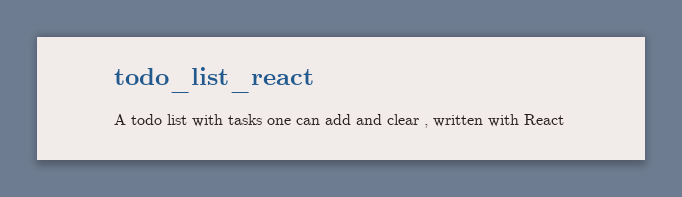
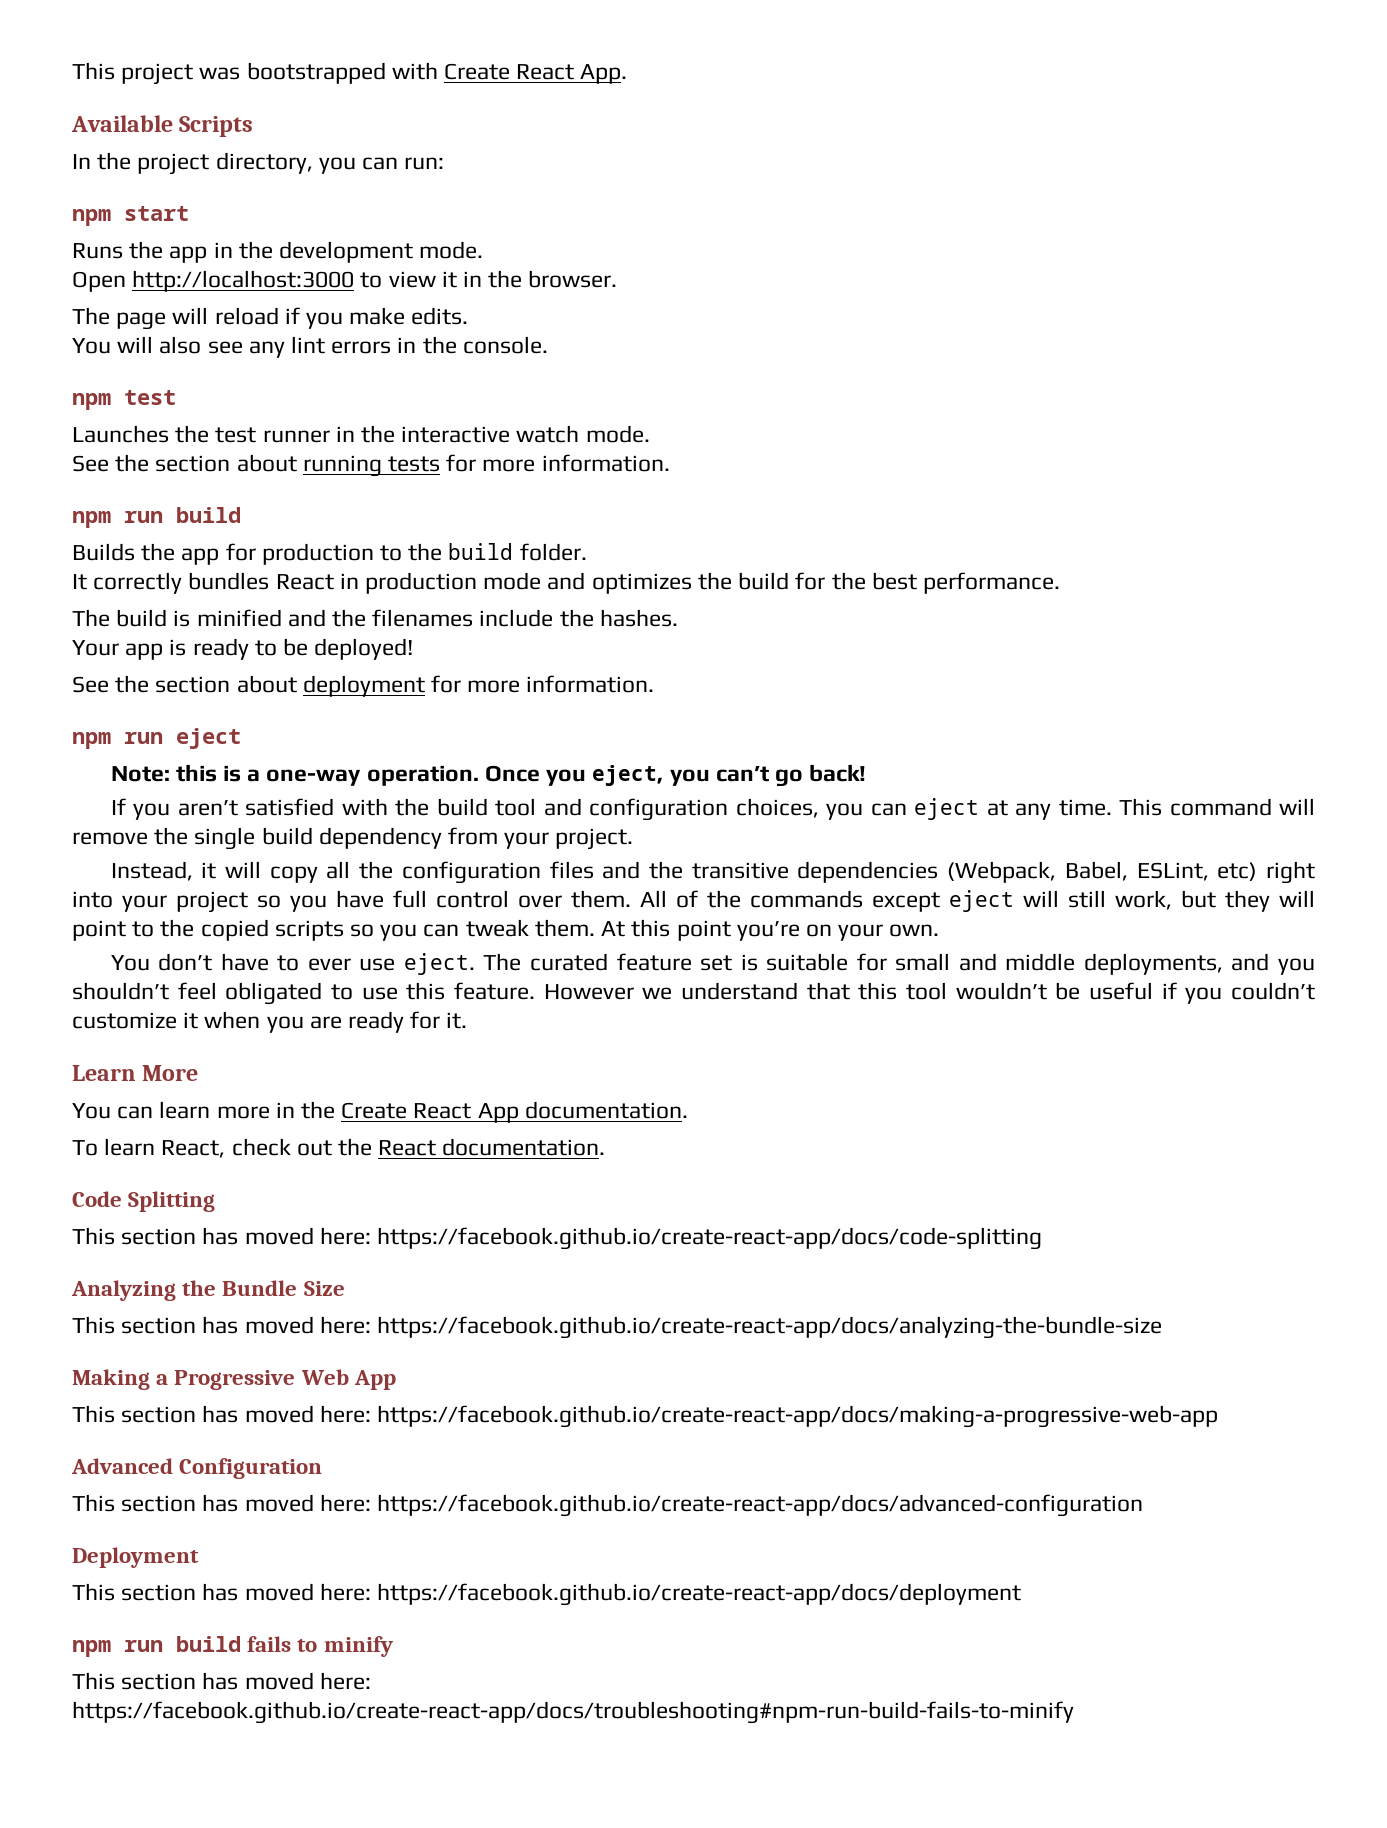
[114,67,314,93] [114,114,564,128] todo_list_react // A todo list with tasks one can add and clear , written with React -> [72,62,628,85] [71,115,254,137] [72,152,445,175] [72,206,189,226] [72,241,484,263] [72,270,618,292] [72,307,469,330] [72,336,548,358] [72,390,176,410] [72,425,650,443] [72,454,670,477] [72,507,241,528] [72,543,587,565] [72,572,1060,594] [72,609,678,627] [72,638,414,660] [72,675,655,697] [72,728,241,749] [110,764,867,787] [110,798,1316,821] [72,827,634,850] [110,861,1315,884] [72,890,1315,913] [72,919,940,941] [110,953,1315,975] [72,982,1315,1005] [72,1011,468,1033] [72,1065,199,1081] [72,1101,688,1123] [72,1138,606,1158] [72,1191,216,1212] [72,1227,1043,1250] [71,1280,345,1301] [72,1316,1163,1339] [72,1369,396,1390] [72,1405,1219,1428] [71,1458,323,1479] [72,1494,1144,1517] [72,1547,199,1568] [72,1583,1022,1606] [72,1636,393,1657] [72,1672,371,1690] [72,1701,1074,1724] This project was bootstrapped with Create React App. // Available Scripts // In the project directory, you can run: // npm start // Runs the app in the development mode. // Open http://localhost:3000 to view it in the browser. // The page will reload if you make edits. // You will also see any lint errors in the console. // npm test // Launches the test runner in the interactive watch mode. // See the section about running tests for more information. // npm run build // Builds the app for production to the build folder. // It correctly bundles React in production mode and optimizes the build for the best performance. // The build is minified and the filenames include the hashes. // Your app is ready to be deployed! // See the section about deployment for more information. // npm run eject // Note: this is a one-way operation. Once you eject, you can’t go back! // If you aren’t satisfied with the build tool and configuration choices, you can eject at any time. This command will remove the single build dependency from your project. // Instead, it will copy all the configuration files and the transitive dependencies (Webpack, Babel, ESLint, etc) right into your project so you have full control over them. All of the commands except eject will still work, but they will point to the copied scripts so you can tweak them. At this point you’re on your own. // You don’t have to ever use eject. The curated feature set is suitable for small and middle deployments, and you shouldn’t feel obligated to use this feature. However we understand that this tool wouldn’t be useful if you couldn’t customize it when you are ready for it. // Learn More // You can learn more in the Create React App documentation. // To learn React, check out the React documentation. // Code Splitting // This section has moved here: https://facebook.github.io/create-react-app/docs/code-splitting // Analyzing the Bundle Size // This section has moved here: https://facebook.github.io/create-react-app/docs/analyzing-the-bundle-size // Making a Progressive Web App // This section has moved here: https://facebook.github.io/create-react-app/docs/making-a-progressive-web-app // Advanced Configuration // This section has moved here: https://facebook.github.io/create-react-app/docs/advanced-configuration // Deployment // This section has moved here: https://facebook.github.io/create-react-app/docs/deployment // npm run build fails to minify // This section has moved here: https://facebook.github.io/create-react-app/docs/troubleshooting#npm-run-build-fails-to-minify

